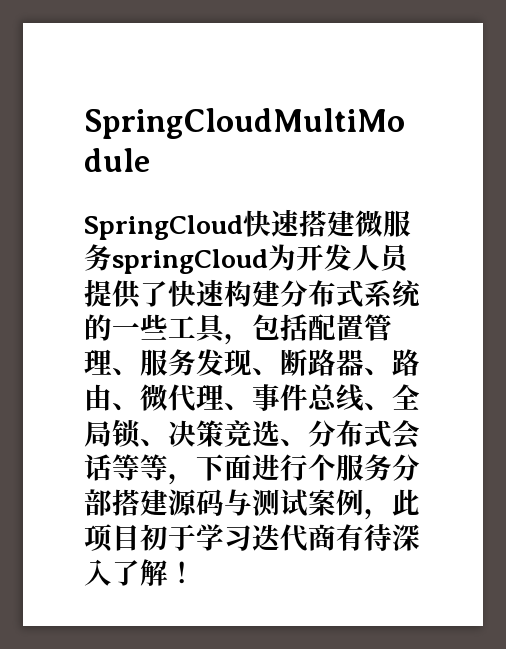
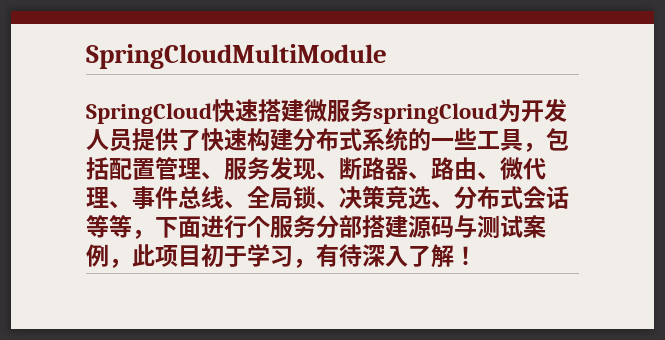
[252,524,336,552] 迭代商 -> [293,258,316,268] ，

